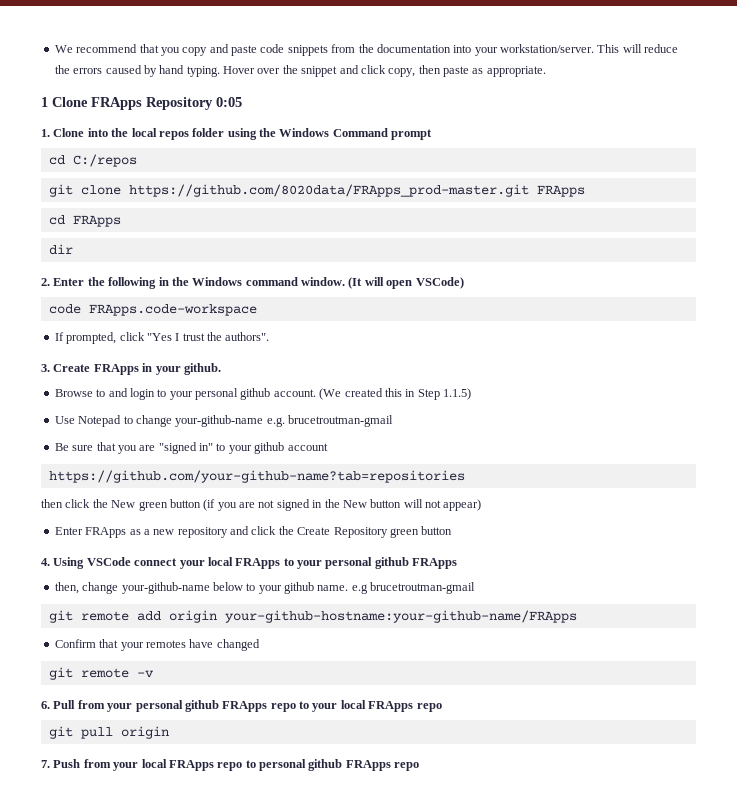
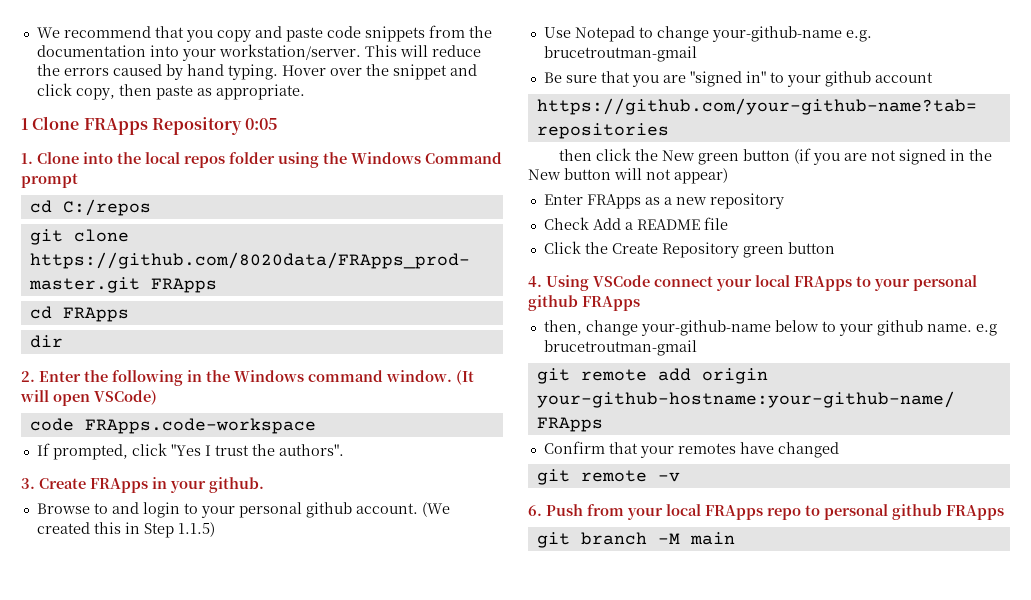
[230,526,277,535] and click -> [543,217,728,230] [543,241,581,254] // Check Add a README file // Click
[53,700,442,712] [48,726,169,739] [41,760,50,768] Pull from your personal github FRApps repo to your local FRApps repo // git pull origin // 7. -> (542, 510) none
[394,762,420,771] repo -> [536,532,735,548] // git branch -M main

